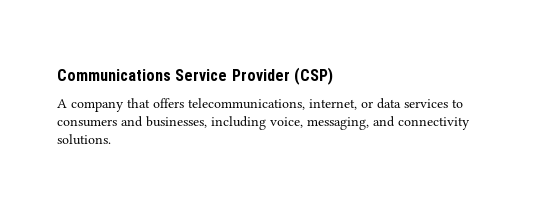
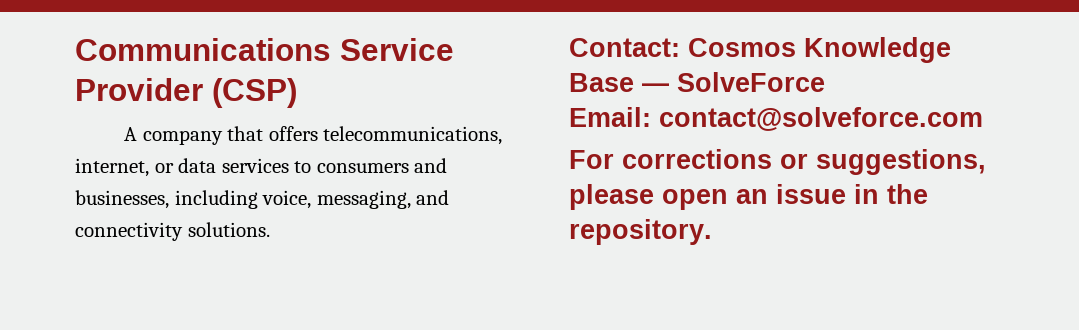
(111, 139) none -> [569,37,951,63] [569,72,825,92] [569,107,983,131] [569,149,986,175] [569,184,928,210] [569,219,712,245] // Contact: Cosmos Knowledge Base — SolveForce // Email: contact@solveforce.com // For corrections or suggestions, please open an issue in the repository.

